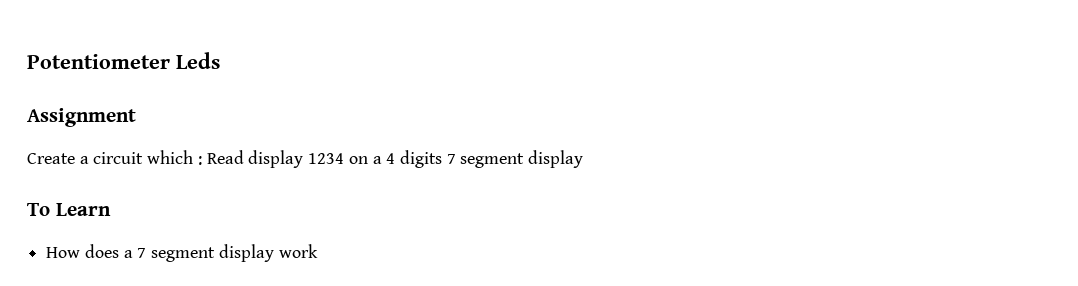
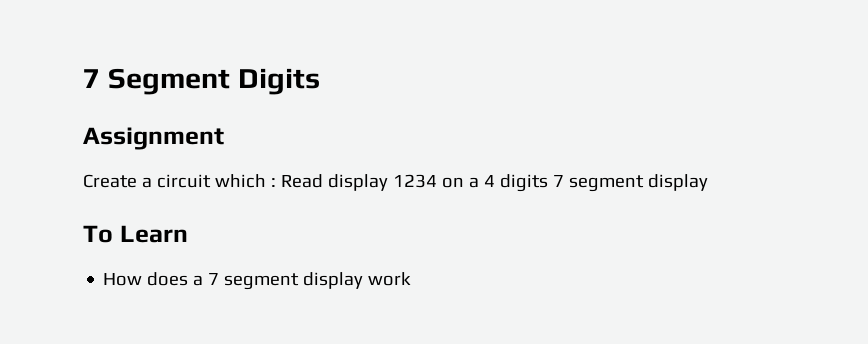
[27,52,220,69] Potentiometer Leds -> [83,68,320,95] 7 Segment Digits

